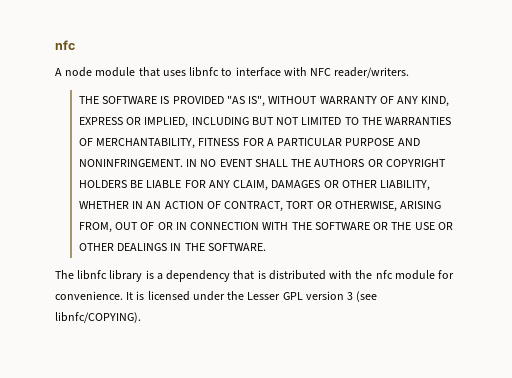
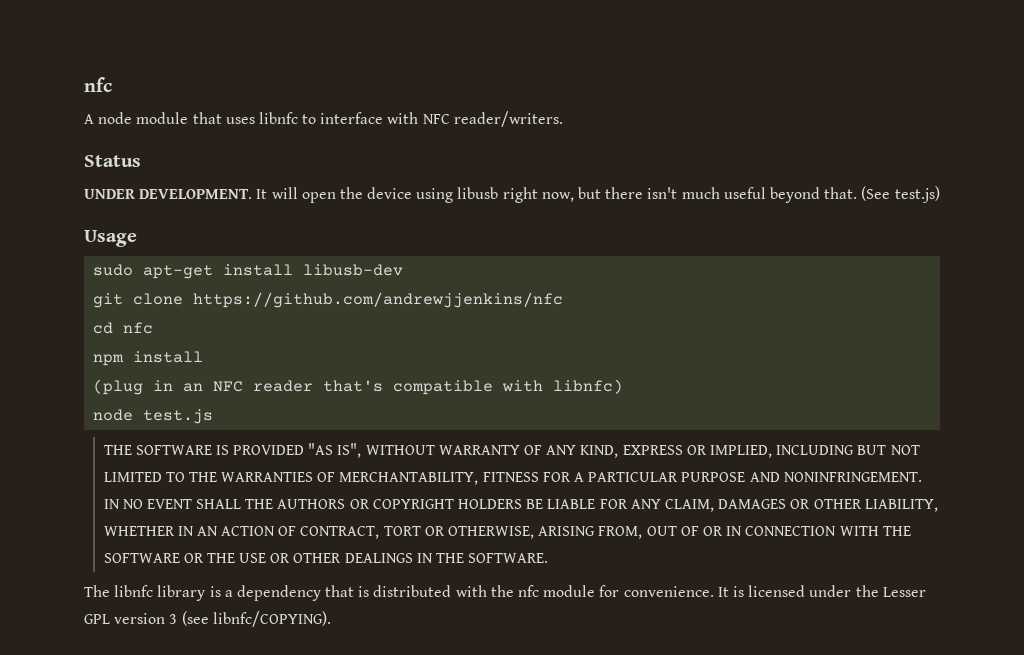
(410, 72) none -> [84,155,141,167] [84,186,940,203] [84,230,137,247] [93,264,404,279] [93,292,564,308] [93,322,154,334] [93,351,204,366] [93,379,624,395] [93,409,214,424] // Status // UNDER DEVELOPMENT. It will open the device using libusb right now, but there isn't much useful beyond that. (See test.js) // Usage // sudo apt-get install libusb-dev // git clone https://github.com/andrewjjenkins/nfc // cd nfc // npm install // (plug in an NFC reader that's compatible with libnfc) // node test.js

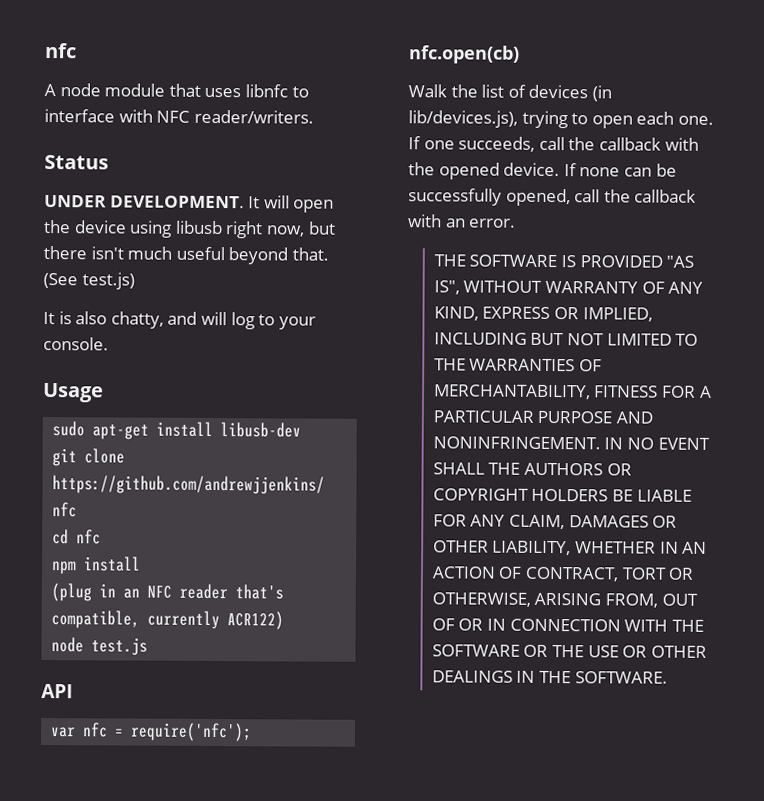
(940, 194) none -> [43,311,316,330] [43,336,109,351] // It is also chatty, and will log to your console.
[393,379,624,395] compatible with libnfc) -> [51,610,285,630] compatible, currently ACR122)
(214, 416) none -> [41,683,73,699] [50,722,253,742] [409,45,520,64] [408,84,612,102] [408,110,714,129] [408,136,699,152] [408,162,677,180] [408,188,697,207] [408,214,517,228] // API // var nfc = require('nfc'); // nfc.open(cb) // Walk the list of devices (in lib/devices.js), trying to open each one. If one succeeds, call the callback with the opened device. If none can be successfully opened, call the callback with an error.
[84,585,926,601] [84,611,331,627] // The libnfc library is a dependency that is distributed with the nfc module for convenience. It is licensed under the Lesser GPL version 3 (see libnfc/COPYING). -> (668, 677) none

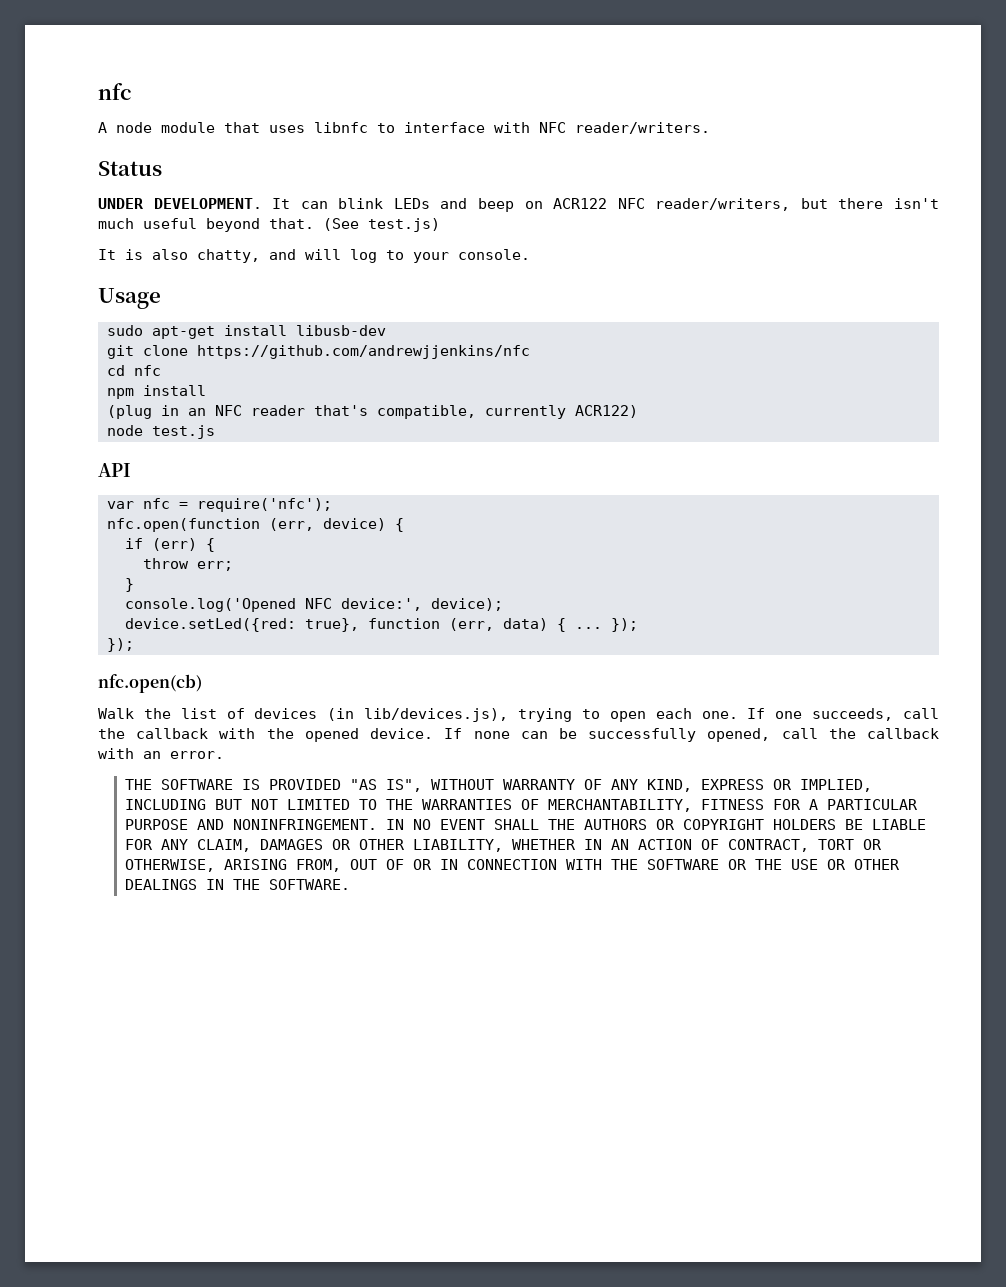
[263,195,335,213] [43,219,305,239] will open the device using libusb right now, -> [300,198,791,212] can blink LEDs and beep on ACR122 NFC reader/writers,
(253, 732) none -> [106,518,404,532] [124,538,215,552] [142,558,233,571] [124,578,134,592] [124,598,503,612] [124,618,638,632] [106,638,134,652] // nfc.open(function (err, device) { // if (err) { // throw err; // } // console.log('Opened NFC device:', device); // device.setLed({red: true}, function (err, data) { ... }); // });

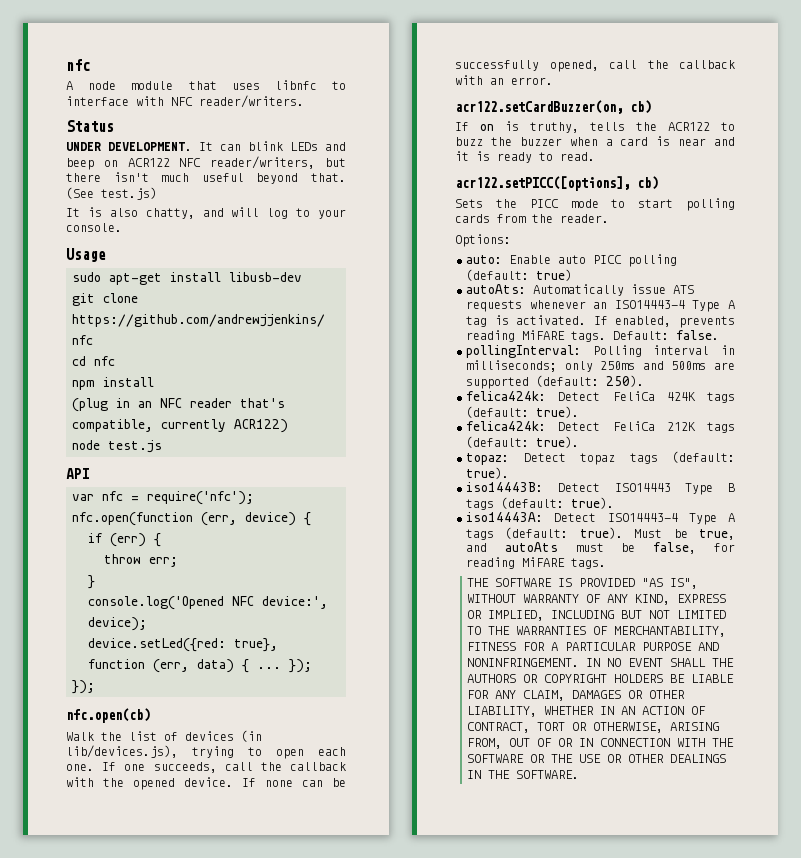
(224, 755) none -> [455,100,651,114] [455,121,735,133] [455,136,735,146] [455,151,595,163] [455,176,658,191] [455,198,735,211] [455,214,609,223] [455,234,511,247] [466,254,677,267] [466,269,572,281] [466,284,694,296] [466,300,735,312] [466,315,735,328] [466,330,719,342] [466,345,735,358] [466,360,735,372] [466,375,644,389] [466,391,735,403] [466,406,579,418] [466,421,735,433] [466,436,579,448] [466,451,735,465] [466,467,509,479] [466,482,735,495] [466,497,614,510] [466,512,735,525] [466,527,735,540] [466,542,735,554] [466,557,606,569] // acr122.setCardBuzzer(on, cb) // If on is truthy, tells the ACR122 to buzz the buzzer when a card is near and it is ready to read. // acr122.setPICC([options], cb) // Sets the PICC mode to start polling cards from the reader. // Options: // auto: Enable auto PICC polling (default: true) // autoAts: Automatically issue ATS requests whenever an ISO14443-4 Type A tag is activated. If enabled, prevents reading MiFARE tags. Default: false. // pollingInterval: Polling interval in milliseconds; only 250ms and 500ms are supported (default: 250). // felica424k: Detect FeliCa 424K tags (default: true). // felica424k: Detect FeliCa 212K tags (default: true). // topaz: Detect topaz tags (default: true). // iso14443B: Detect ISO14443 Type B tags (default: true). // iso14443A: Detect ISO14443-4 Type A tags (default: true). Must be true, and autoAts must be false, for reading MiFARE tags.

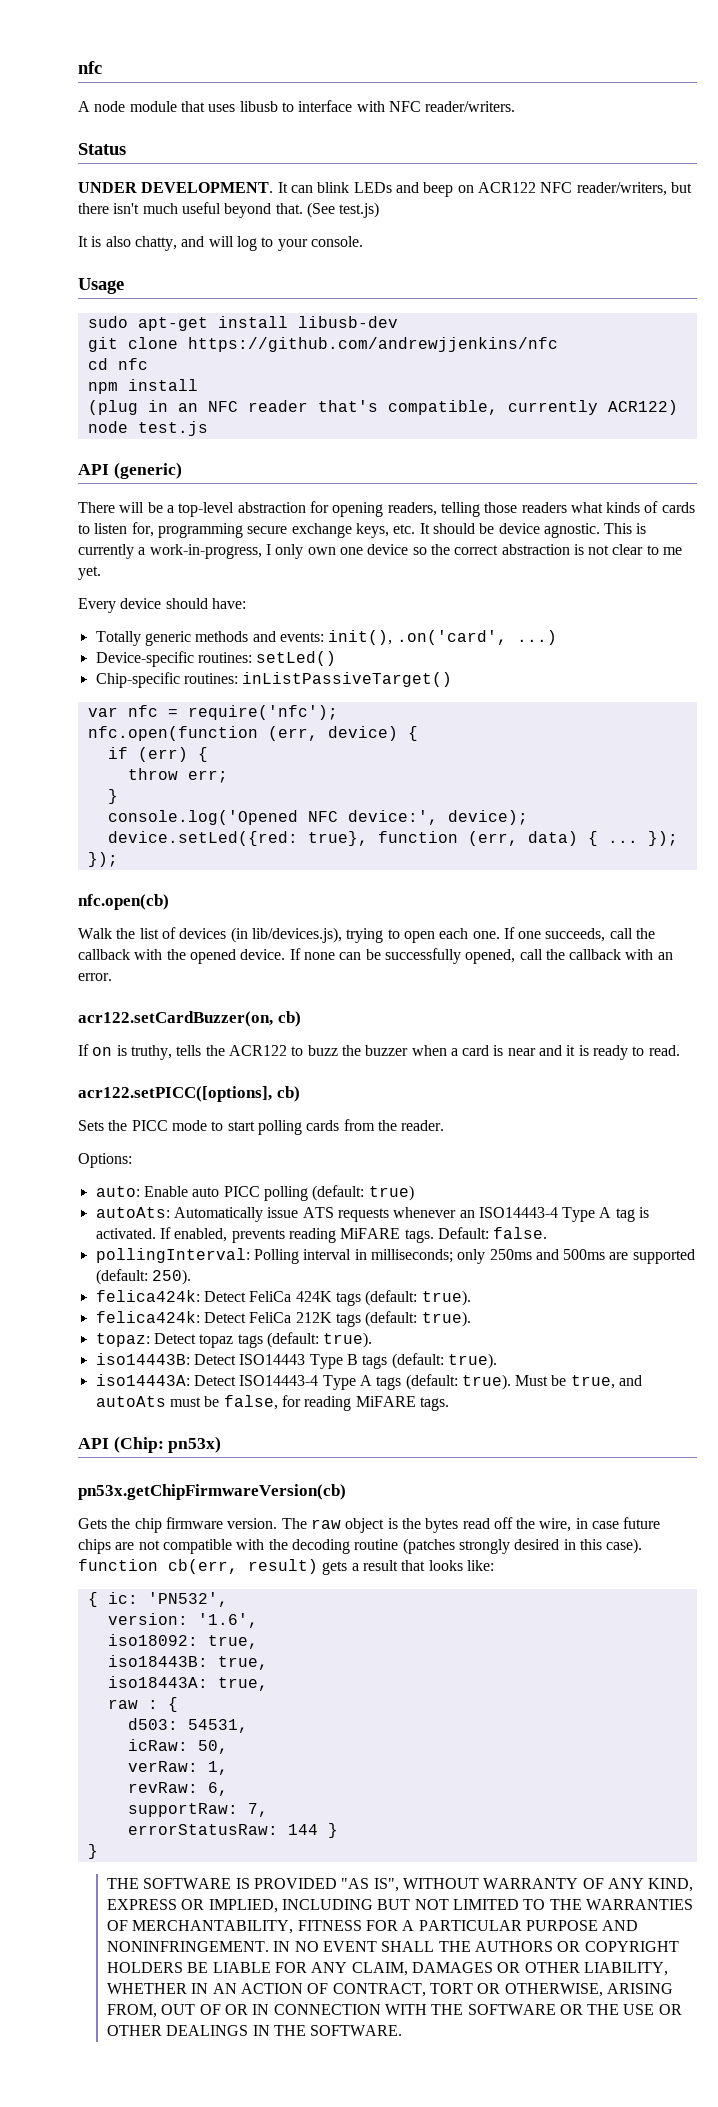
[274,80,317,90] libnfc -> [239,101,278,112] libusb
(90, 473) none -> [113,462,182,479] [78,501,695,517] [78,522,647,538] [78,544,683,559] [78,566,101,580] [78,598,246,613] [95,630,557,646] [95,651,337,667] [95,672,453,688] (generic) // There will be a top-level abstraction for opening readers, telling those readers what kinds of cards to listen for, programming secure exchange keys, etc. It should be device agnostic. This is currently a work-in-progress, I only own one device so the correct abstraction is not clear to me yet. // Every device should have: // Totally generic methods and events: init(), .on('card', ...) // Device-specific routines: setLed() // Chip-specific routines: inListPassiveTarget()
(606, 563) none -> [78,1436,222,1453] [78,1484,346,1500] [78,1517,661,1533] [78,1538,643,1554] [78,1559,494,1575] [87,1592,228,1607] [107,1613,258,1628] [107,1634,258,1649] [107,1655,268,1670] [107,1676,268,1691] [107,1697,178,1712] [127,1718,248,1733] [127,1739,228,1754] [127,1761,228,1775] [127,1782,228,1796] [127,1803,268,1817] [127,1823,338,1838] [87,1844,98,1859] // API (Chip: pn53x) // pn53x.getChipFirmwareVersion(cb) // Gets the chip firmware version. The raw object is the bytes read off the wire, in case future chips are not compatible with the decoding routine (patches strongly desired in this case). function cb(err, result) gets a result that looks like: // { ic: 'PN532', // version: '1.6', // iso18092: true, // iso18443B: true, // iso18443A: true, // raw : { // d503: 54531, // icRaw: 50, // verRaw: 1, // revRaw: 6, // supportRaw: 7, // errorStatusRaw: 144 } // }

